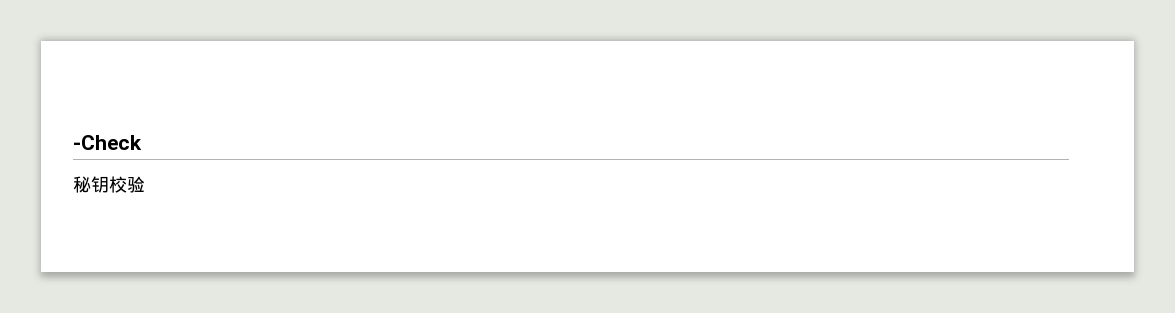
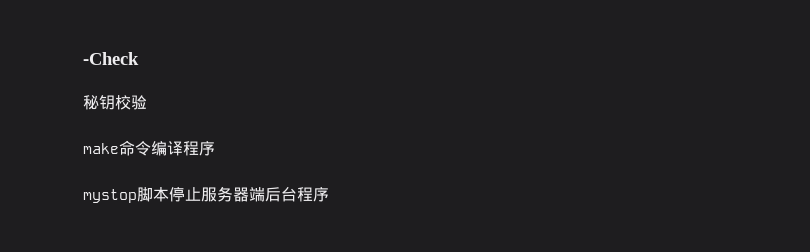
(145, 184) none -> [83,140,215,156] [83,186,329,203] // make命令编译程序 // mystop脚本停止服务器端后台程序

